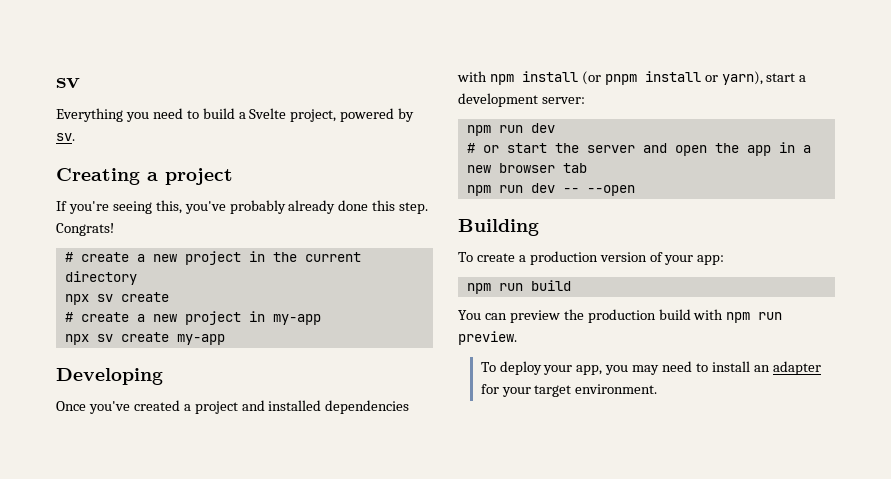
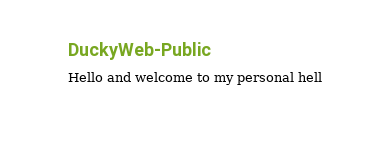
[56,78,80,88] [56,108,415,122] [56,133,75,141] [56,168,233,185] [56,200,429,214] [56,223,114,236] [64,251,361,265] [64,271,137,285] [64,292,169,305] [64,311,321,325] [64,332,225,345] [56,368,163,385] [56,400,410,414] [457,71,807,85] [458,93,585,107] [466,123,555,136] [466,142,811,156] [466,163,587,173] [466,183,635,196] [458,219,539,236] [458,251,725,265] [466,280,571,294] [458,309,783,323] [458,331,517,345] [480,361,821,375] [480,384,658,397] sv // Everything you need to build a Svelte project, powered by sv. // Creating a project // If you're seeing this, you've probably already done this step. Congrats! // # create a new project in the current directory // npx sv create // # create a new project in my-app // npx sv create my-app // Developing // Once you've created a project and installed dependencies with npm install (or pnpm install or yarn), start a development server: // npm run dev // # or start the server and open the app in a new browser tab // npm run dev -- --open // Building // To create a production version of your app: // npm run build // You can preview the production build with npm run preview. // To deploy your app, you may need to install an adapter for your target environment. -> [68,42,211,60] [68,72,322,85] DuckyWeb-Public // Hello and welcome to my personal hell

